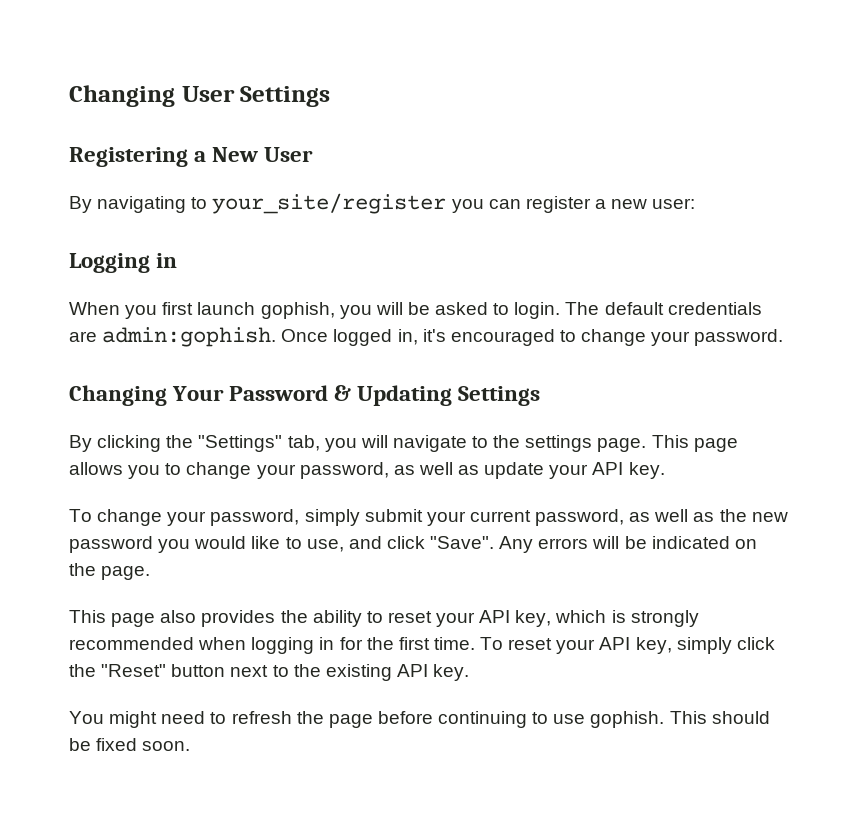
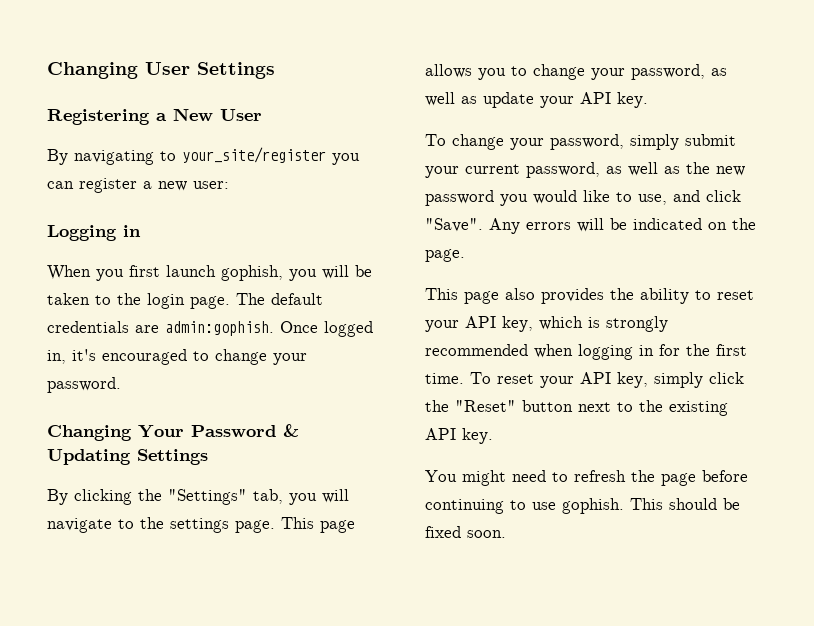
[435,302,561,319] asked to login. -> [47,293,230,309] taken to the login page.

